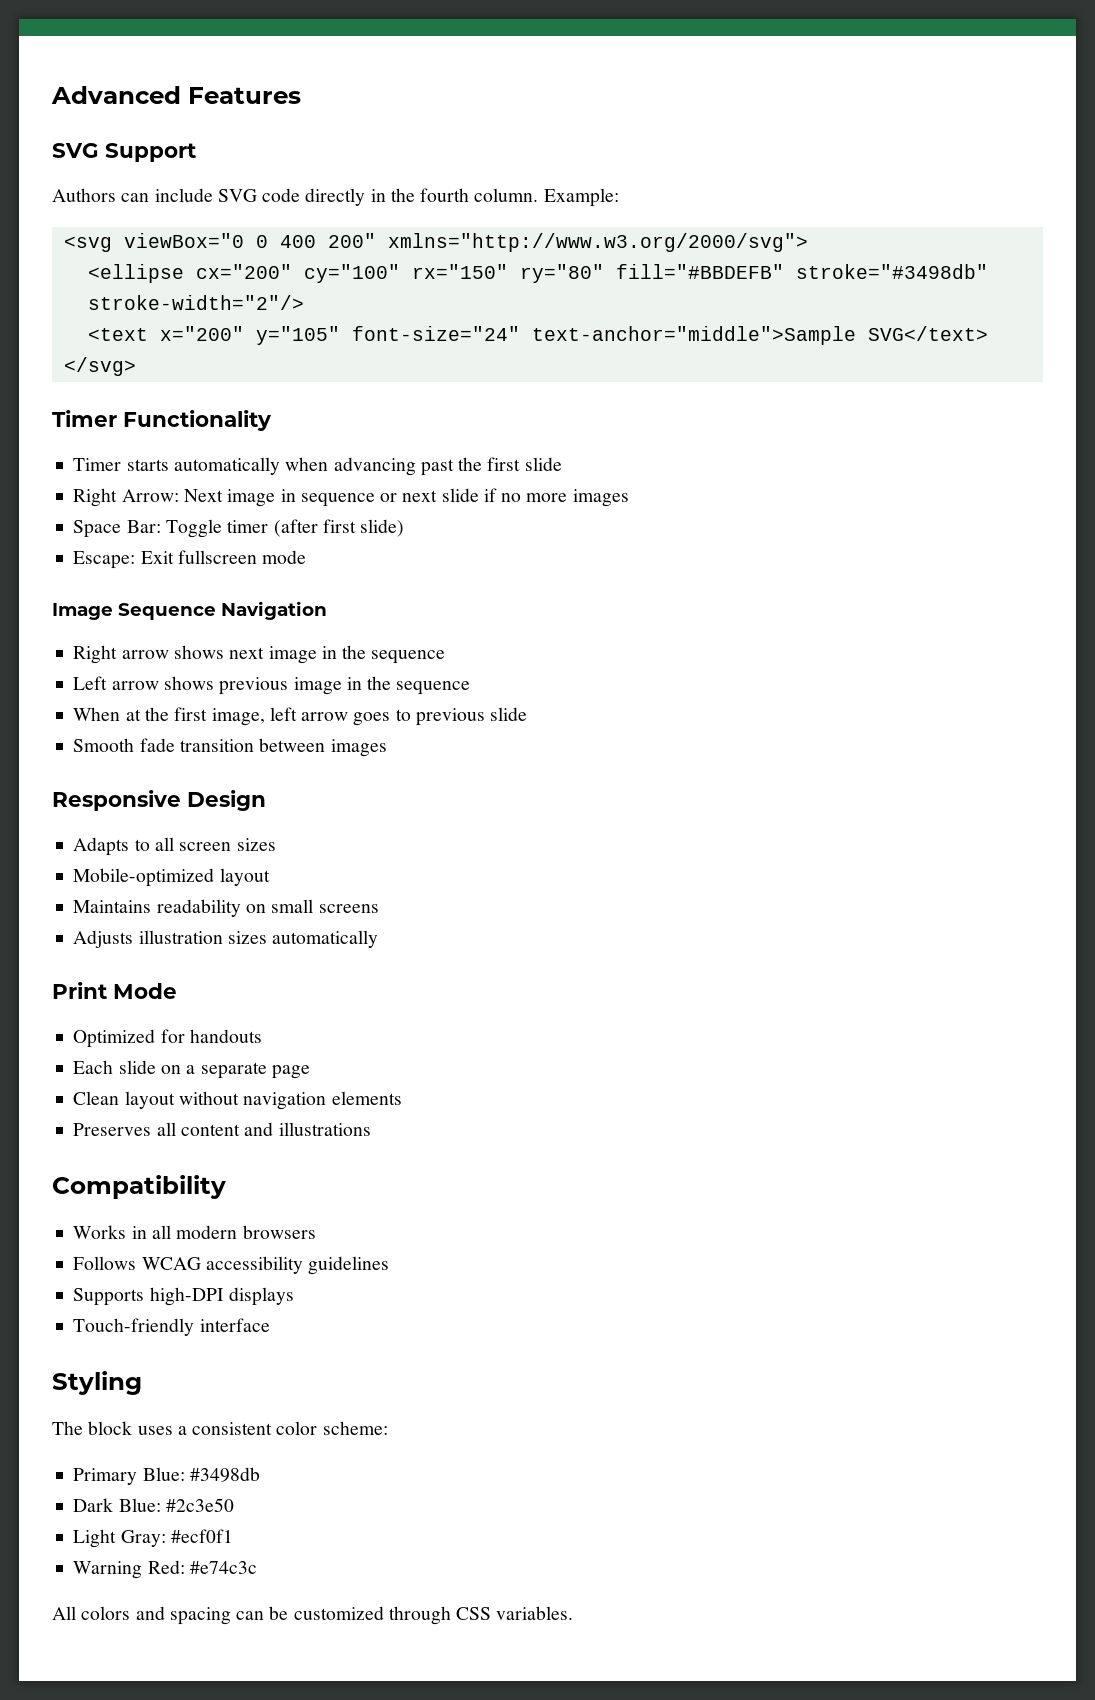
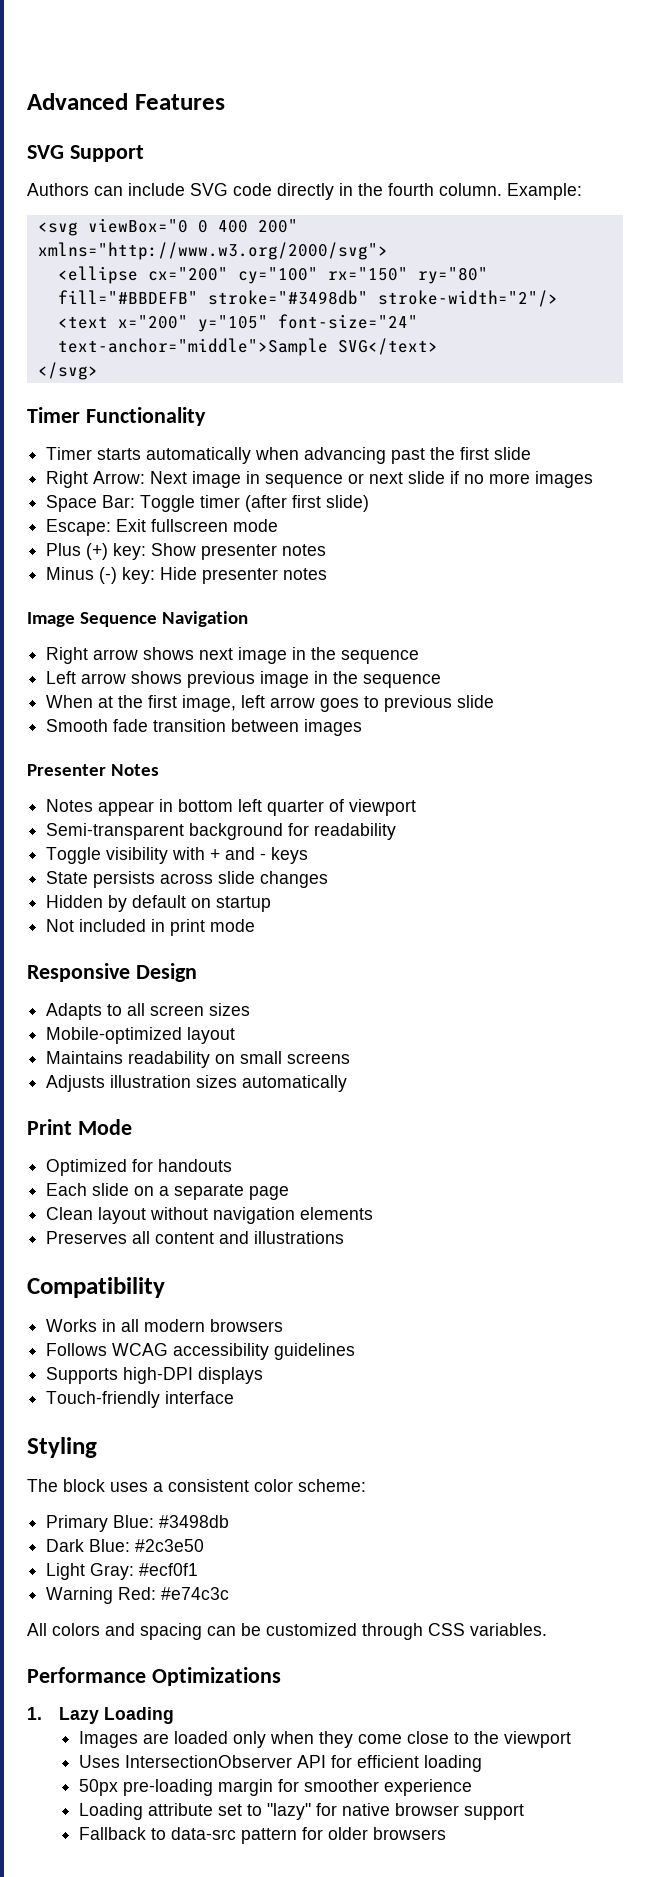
(307, 557) none -> [46,543,327,560] [46,567,328,584] // Plus (+) key: Show presenter notes // Minus (-) key: Hide presenter notes
(387, 748) none -> [27,764,159,776] [46,799,417,816] [46,823,397,840] [46,847,309,864] [46,871,329,888] [46,895,272,912] [46,919,256,936] // Presenter Notes // Notes appear in bottom left quarter of viewport // Semi-transparent background for readability // Toggle visibility with + and - keys // State persists across slide changes // Hidden by default on startup // Not included in print mode
(574, 1613) none -> [27,1667,281,1686] [27,1707,175,1724] [78,1731,571,1748] [78,1755,482,1772] [78,1779,472,1796] [78,1803,524,1820] [78,1827,446,1844] // Performance Optimizations // 1. Lazy Loading // Images are loaded only when they come close to the viewport // Uses IntersectionObserver API for efficient loading // 50px pre-loading margin for smoother experience // Loading attribute set to "lazy" for native browser support // Fallback to data-src pattern for older browsers

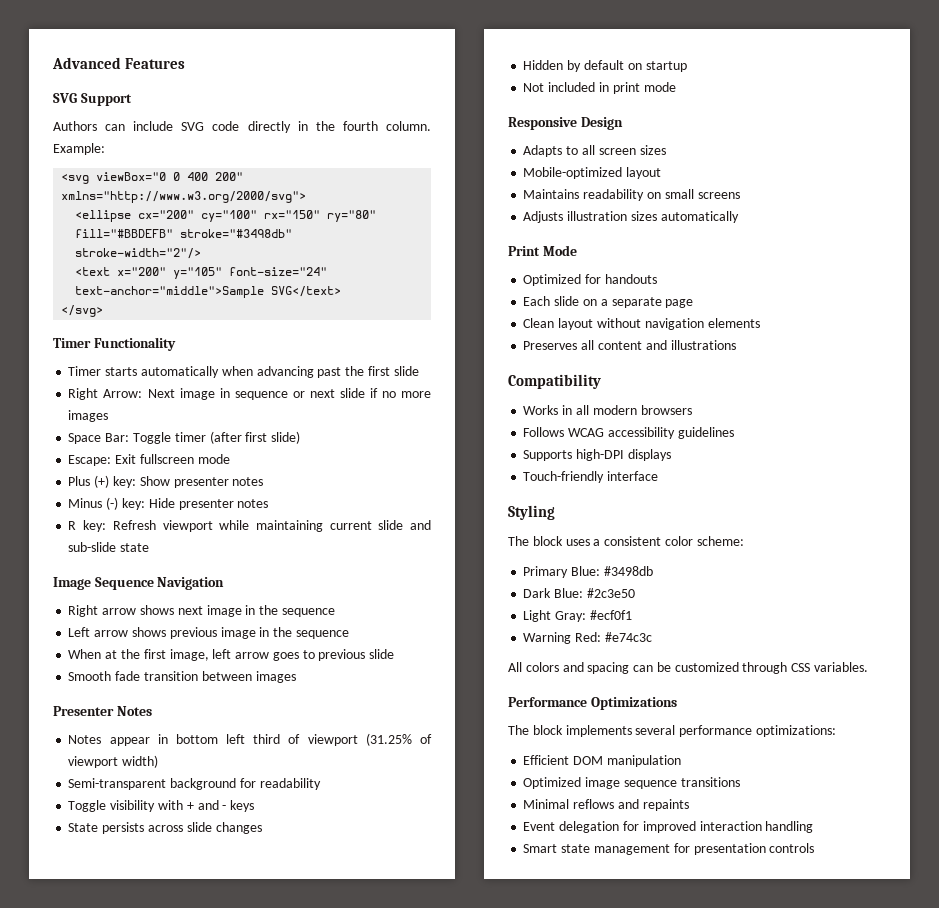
(328, 574) none -> [68,520,431,532] [68,542,150,552] // R key: Refresh viewport while maintaining current slide and sub-slide state
[267,799,417,816] quarter of viewport -> [253,733,433,746] [68,755,159,768] third of viewport (31.25% of viewport width)
[27,1707,175,1724] [78,1731,571,1748] [78,1755,482,1772] [78,1779,472,1796] [78,1803,524,1820] [78,1827,446,1844] 1. Lazy Loading // Images are loaded only when they come close to the viewport // Uses IntersectionObserver API for efficient loading // 50px pre-loading margin for smoother experience // Loading attribute set to "lazy" for native browser support // Fallback to data-src pattern for older browsers -> [508,725,836,737] [523,755,681,767] [523,777,740,789] [523,799,689,811] [523,821,814,833] [523,843,815,855] The block implements several performance optimizations: // Efficient DOM manipulation // Optimized image sequence transitions // Minimal reflows and repaints // Event delegation for improved interaction handling // Smart state management for presentation controls

